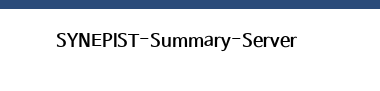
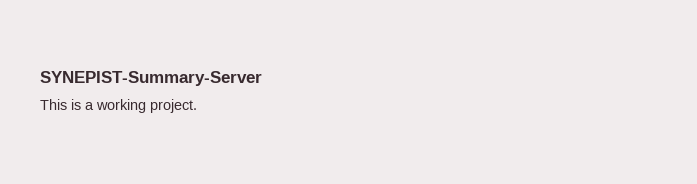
(297, 42) none -> [40,99,197,113] // This is a working project.

